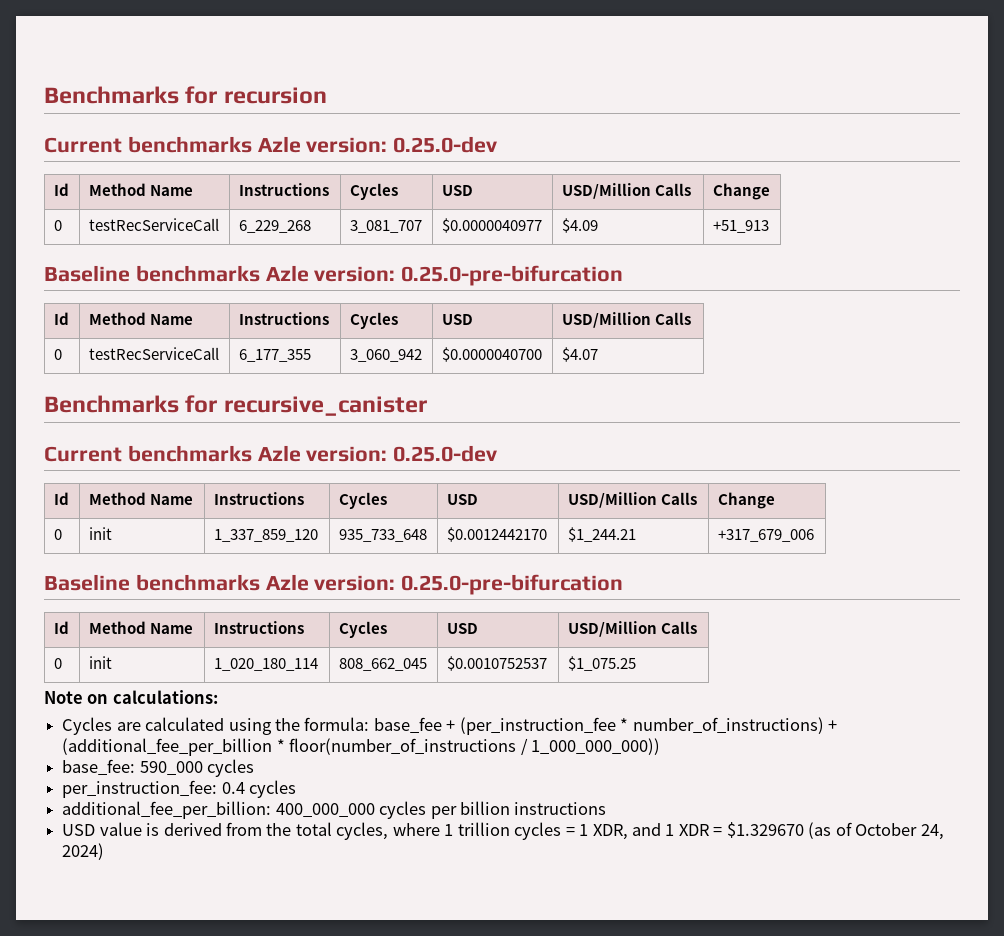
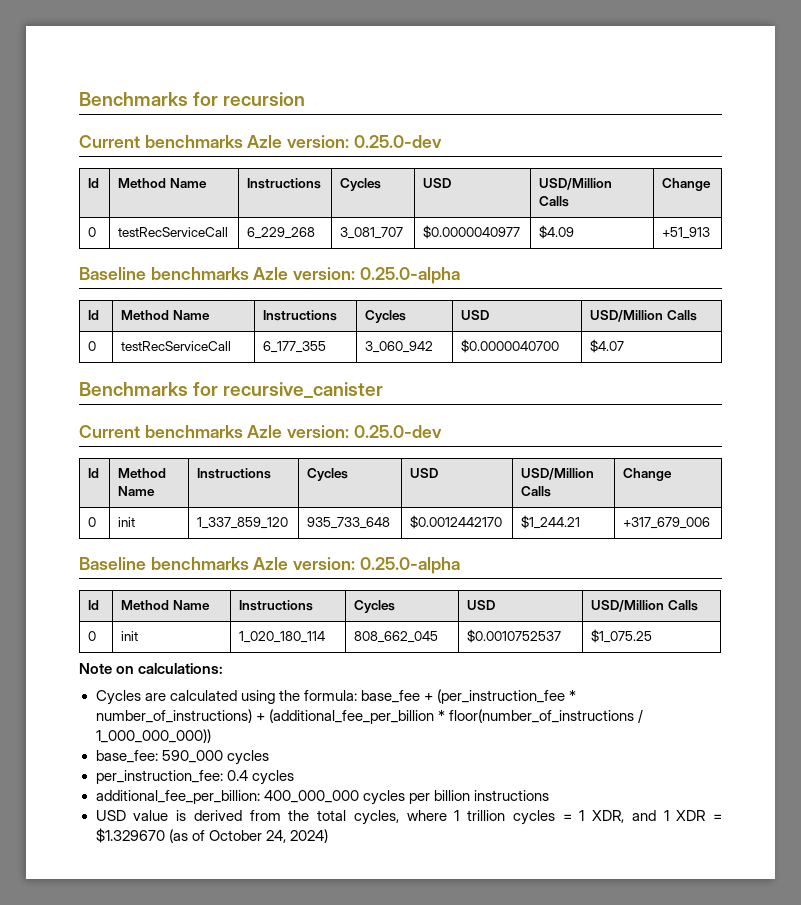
[401,265,624,286] 0.25.0-pre-bifurcation -> [359,267,460,284] 0.25.0-alpha
[401,574,624,595] 0.25.0-pre-bifurcation -> [359,557,460,574] 0.25.0-alpha

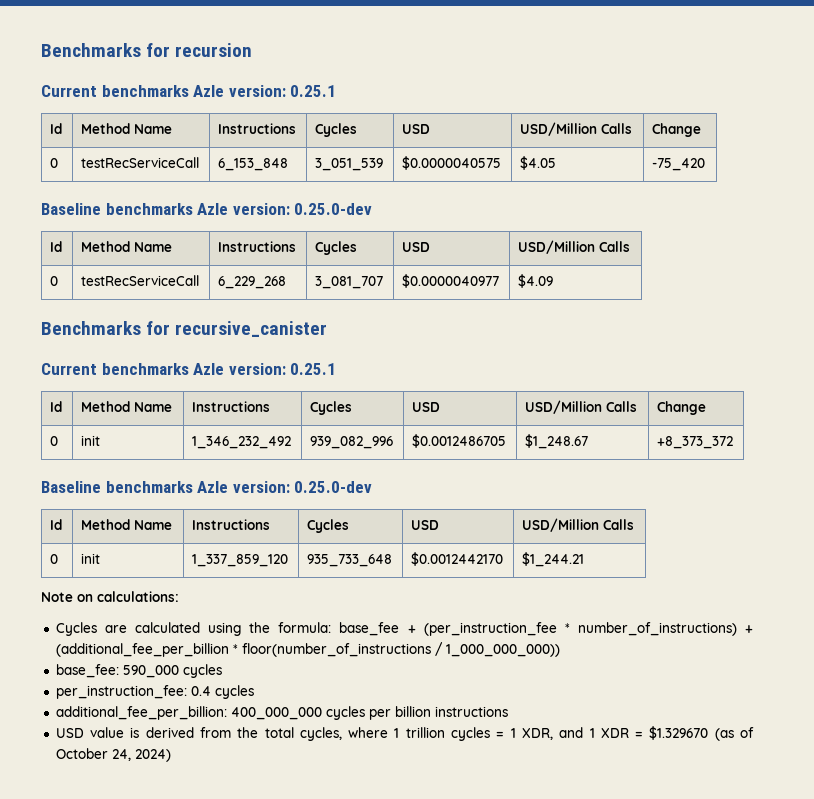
[353,135,442,148] 0.25.0-dev -> [290,85,337,97] 0.25.1
[247,227,316,239] [340,227,404,239] [423,225,521,239] [539,225,575,239] [662,227,711,239] [79,267,460,284] 6_229_268 | 3_081_707 | $0.0000040977 | $4.09 | +51_913 // Baseline benchmarks Azle version: 0.25.0-alpha -> [218,158,289,171] [315,158,384,171] [402,156,502,170] [520,156,557,170] [652,158,706,171] [41,203,373,215] 6_153_848 | 3_051_539 | $0.0000040575 | $4.05 | -75_420 // Baseline benchmarks Azle version: 0.25.0-dev
[263,341,327,353] [365,341,434,353] [461,339,560,353] [590,339,625,353] 6_177_355 | 3_060_942 | $0.0000040700 | $4.07 -> [218,276,287,289] [315,276,384,289] [402,274,500,288] [518,274,554,288] 6_229_268 | 3_081_707 | $0.0000040977 | $4.09
[353,425,442,438] 0.25.0-dev -> [290,363,337,375] 0.25.1
[197,517,289,529] [307,517,391,529] [410,515,503,529] [521,515,581,529] [623,517,711,529] [79,557,460,574] 1_337_859_120 | 935_733_648 | $0.0012442170 | $1_244.21 | +317_679_006 // Baseline benchmarks Azle version: 0.25.0-alpha -> [192,436,292,449] [310,436,394,449] [412,434,507,448] [525,434,589,449] [657,436,734,449] [41,481,373,493] 1_346_232_492 | 939_082_996 | $0.0012486705 | $1_248.67 | +8_373_372 // Baseline benchmarks Azle version: 0.25.0-dev
[239,631,326,643] [354,631,439,643] [467,629,562,643] [591,629,653,643] 1_020_180_114 | 808_662_045 | $0.0010752537 | $1_075.25 -> [192,554,289,567] [307,554,393,567] [411,552,504,566] [522,552,585,567] 1_337_859_120 | 935_733_648 | $0.0012442170 | $1_244.21

